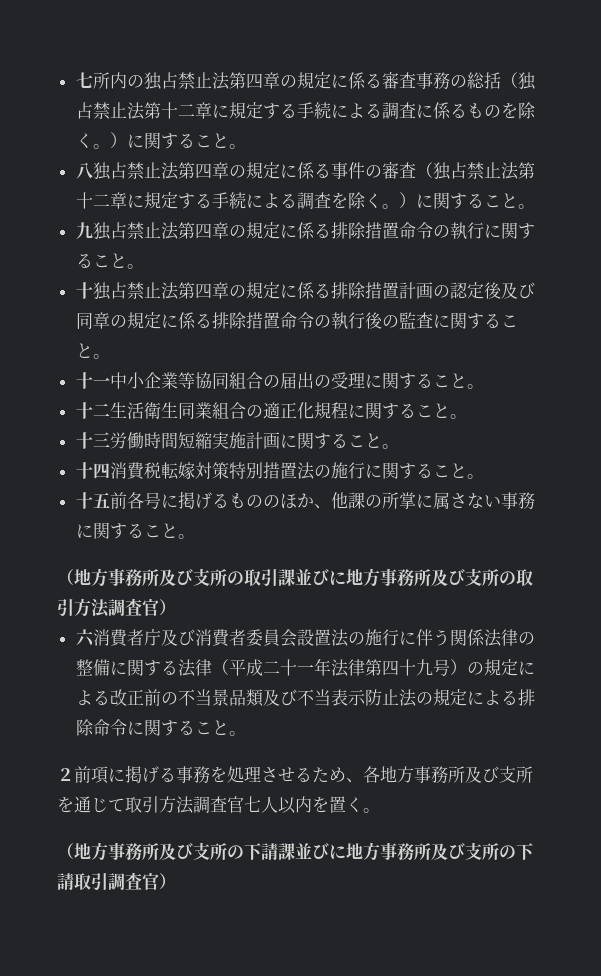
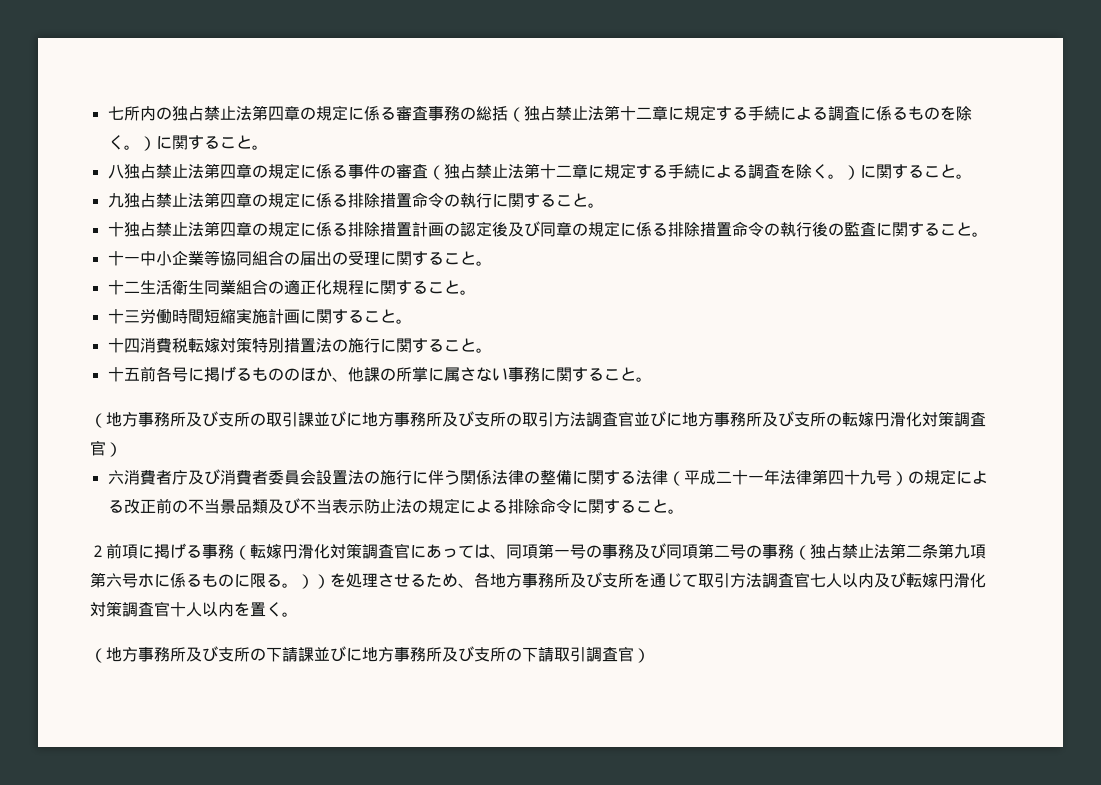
(159, 607) none -> [634,411,986,427] [90,440,106,456] 並びに地方事務所及び支所の転嫁円滑化対策調査官
(210, 774) none -> [234,543,986,560] [90,572,330,589] （転嫁円滑化対策調査官にあっては、同項第一号の事務及び同項第二号の事務（独占禁止法第二条第九項第六号ホに係るものに限る。））
(312, 804) none -> [874,572,986,588] [90,601,234,617] 及び転嫁円滑化対策調査官十人以内

